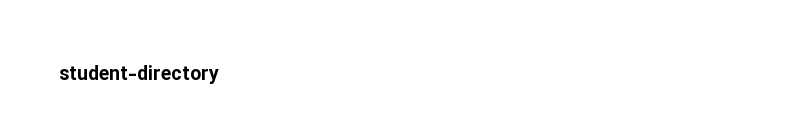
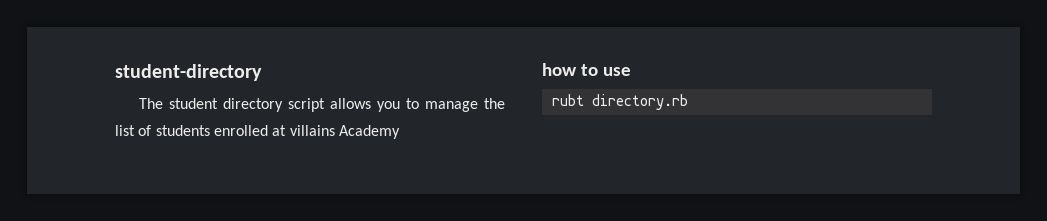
(219, 74) none -> [139,98,505,112] [115,125,400,139] [542,63,631,76] [551,94,688,110] // The student directory script allows you to manage the list of students enrolled at villains Academy // how to use // rubt directory.rb

